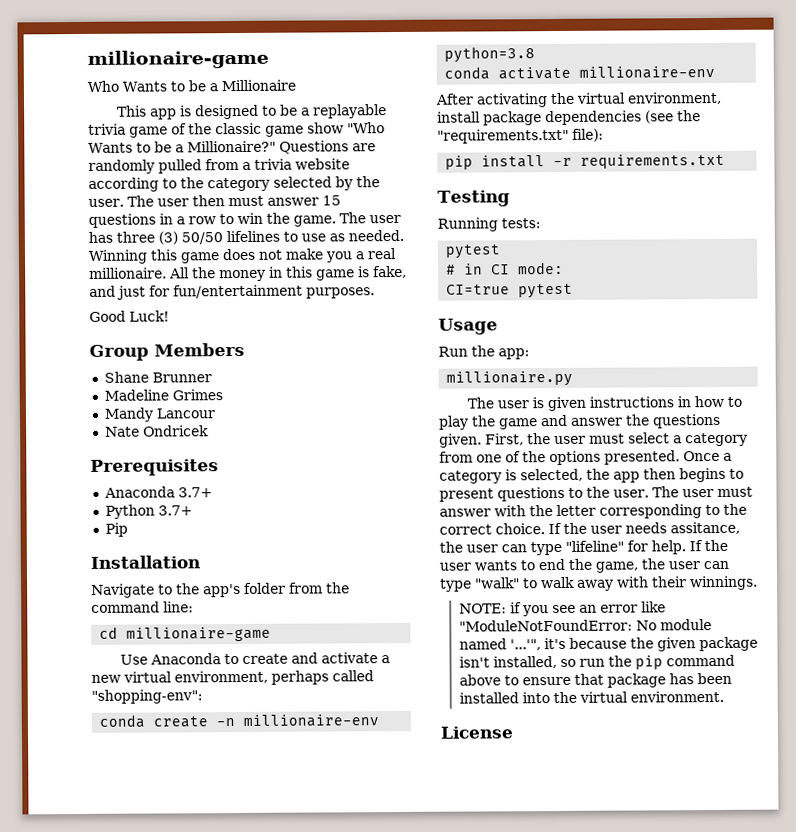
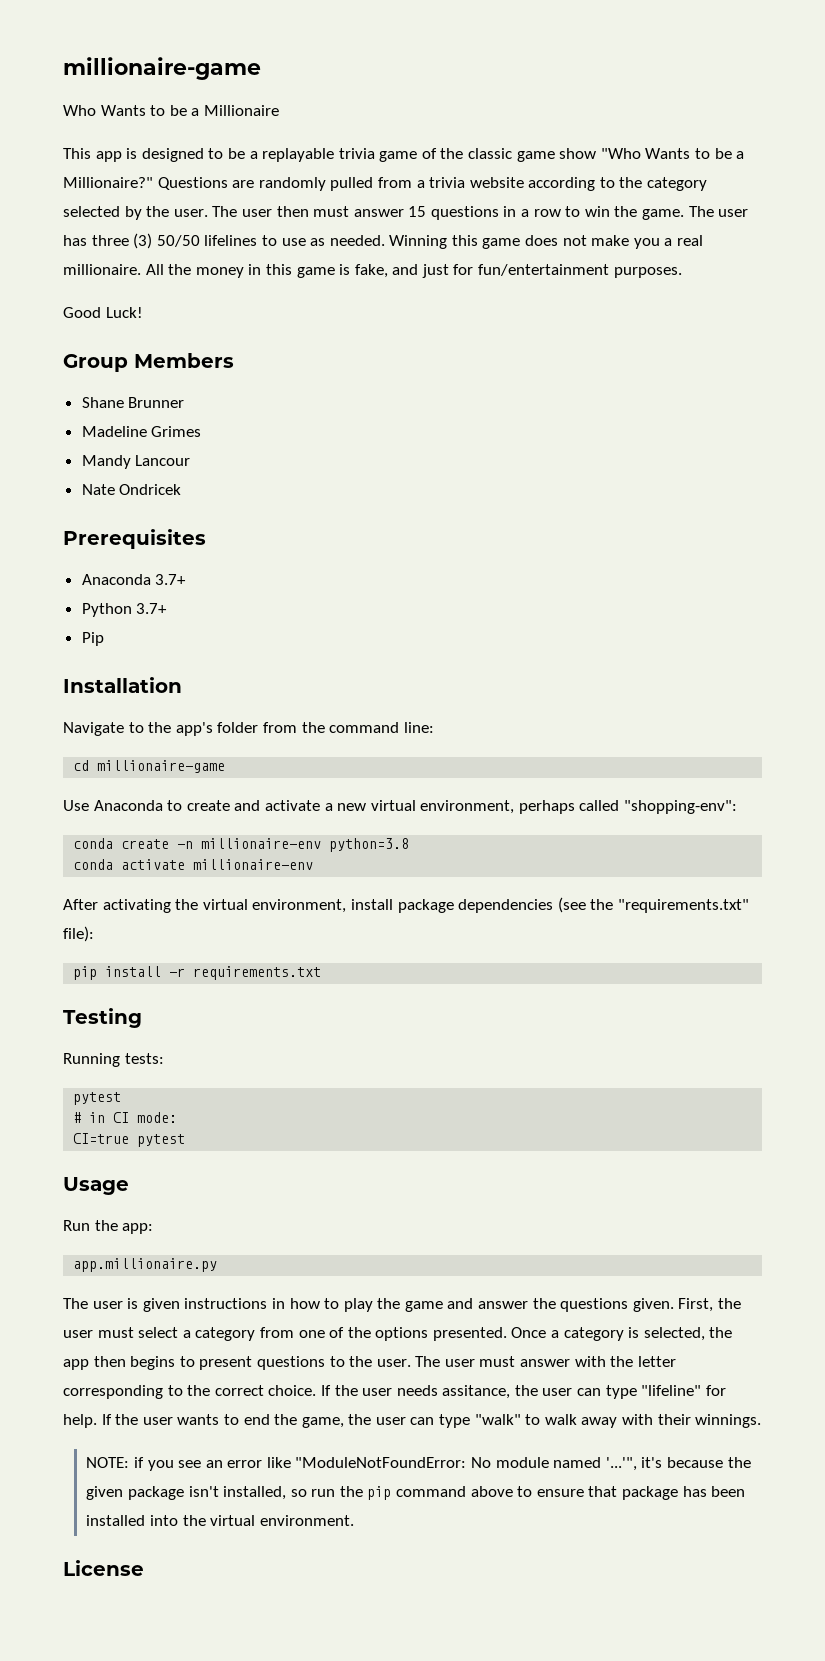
[446,370,574,387] millionaire.py -> [73,1258,218,1272] app.millionaire.py

